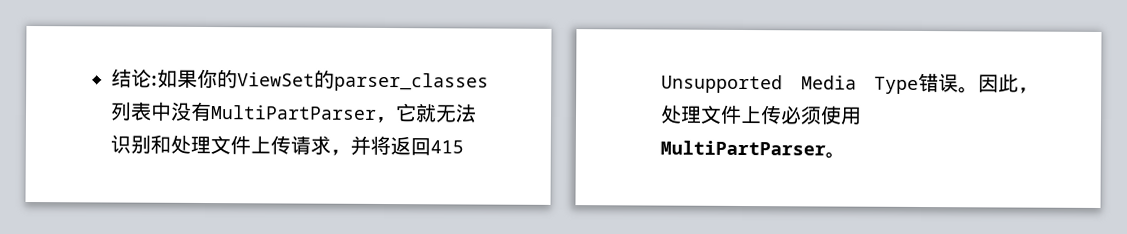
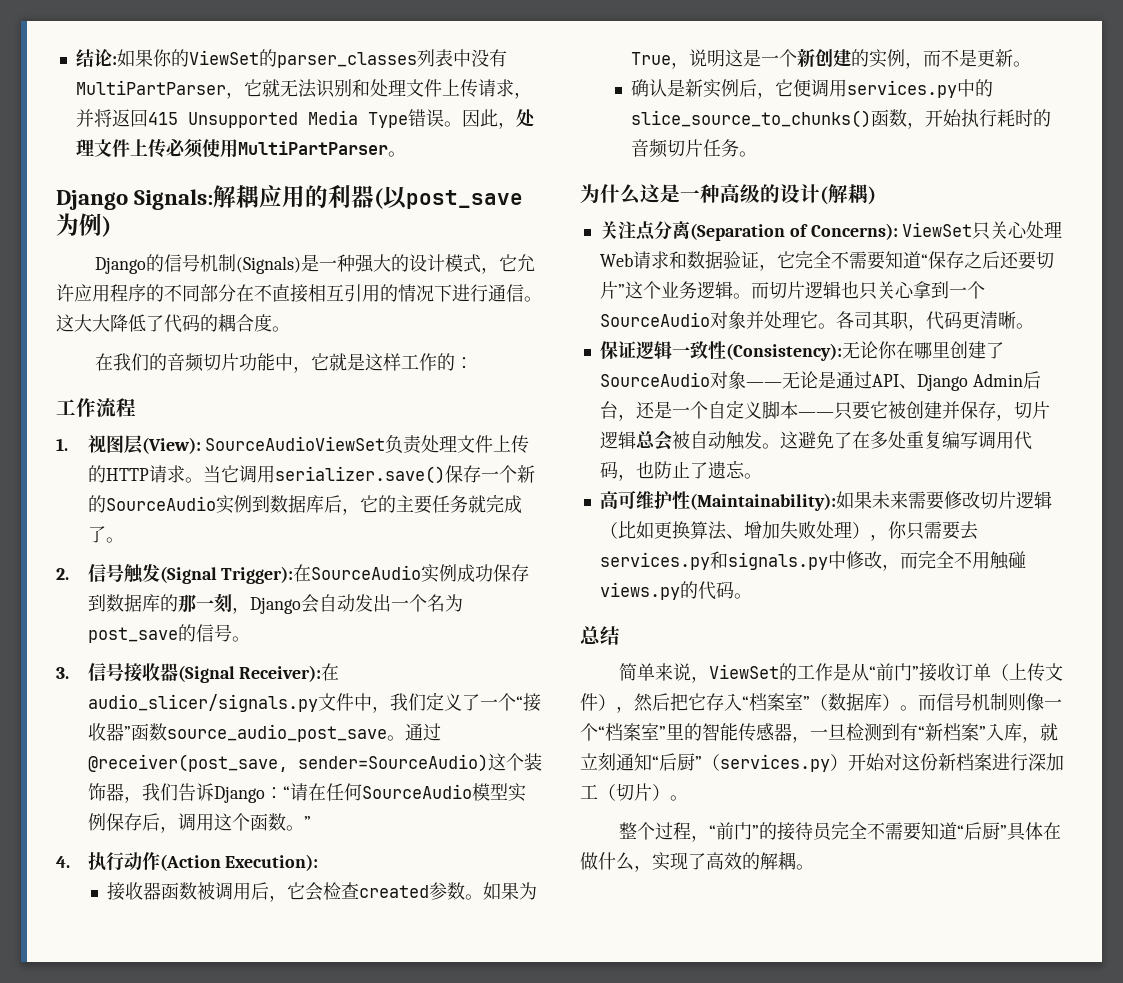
(846, 155) none -> [56,184,524,210] [56,213,111,237] [94,254,535,274] [56,284,542,303] [56,313,290,333] [94,353,473,373] [56,398,136,417] [56,435,530,454] [87,465,535,484] [87,494,522,515] [87,526,124,543] [56,564,530,584] [87,593,463,614] [87,624,250,643] [56,663,340,683] [87,692,541,713] [87,723,441,742] [87,753,542,772] [87,783,526,803] [87,813,311,833] [56,852,319,871] [107,882,538,902] [631,48,1032,69] [631,79,994,99] [631,109,1052,129] [631,139,758,158] [580,184,876,205] [599,221,1063,241] [599,250,1054,271] [599,281,985,300] [599,311,1034,331] [599,341,1004,361] [599,371,1041,391] [599,400,1050,421] [599,430,1032,451] [599,460,762,481] [599,490,1052,511] [599,521,978,541] [599,550,1026,571] [599,581,752,600] [580,626,620,645] [618,663,1063,683] [580,693,1062,713] [580,723,1058,743] [580,752,1064,772] [580,783,688,801] [618,821,1061,842] [580,851,814,872] // Django Signals:解耦应用的利器(以post_save为例) // Django的信号机制(Signals)是一种强大的设计模式，它允许应用程序的不同部分在不直接相互引用的情况下进行通信。这大大降低了代码的耦合度。 // 在我们的音频切片功能中，它就是这样工作的： // 工作流程 // 1.视图层(View): SourceAudioViewSet负责处理文件上传的HTTP请求。当它调用serializer.save()保存一个新的SourceAudio实例到数据库后，它的主要任务就完成了。 // 2.信号触发(Signal Trigger):在SourceAudio实例成功保存到数据库的那一刻，Django会自动发出一个名为post_save的信号。 // 3.信号接收器(Signal Receiver):在audio_slicer/signals.py文件中，我们定义了一个“接收器”函数source_audio_post_save。通过@receiver(post_save, sender=SourceAudio)这个装饰器，我们告诉Django：“请在任何SourceAudio模型实例保存后，调用这个函数。” // 4.执行动作(Action Execution): // 接收器函数被调用后，它会检查created参数。如果为True，说明这是一个新创建的实例，而不是更新。 // 确认是新实例后，它便调用services.py中的slice_source_to_chunks()函数，开始执行耗时的音频切片任务。 // 为什么这是一种高级的设计(解耦) // 关注点分离(Separation of Concerns): ViewSet只关心处理Web请求和数据验证，它完全不需要知道“保存之后还要切片”这个业务逻辑。而切片逻辑也只关心拿到一个SourceAudio对象并处理它。各司其职，代码更清晰。 // 保证逻辑一致性(Consistency):无论你在哪里创建了SourceAudio对象——无论是通过API、Django Admin后台，还是一个自定义脚本——只要它被创建并保存，切片逻辑总会被自动触发。这避免了在多处重复编写调用代码，也防止了遗忘。 // 高可维护性(Maintainability):如果未来需要修改切片逻辑（比如更换算法、增加失败处理），你只需要去services.py和signals.py中修改，而完全不用触碰views.py的代码。 // 总结 // 简单来说，ViewSet的工作是从“前门”接收订单（上传文件），然后把它存入“档案室”（数据库）。而信号机制则像一个“档案室”里的智能传感器，一旦检测到有“新档案”入库，就立刻通知“后厨”（services.py）开始对这份新档案进行深加工（切片）。 // 整个过程，“前门”的接待员完全不需要知道“后厨”具体在做什么，实现了高效的解耦。

